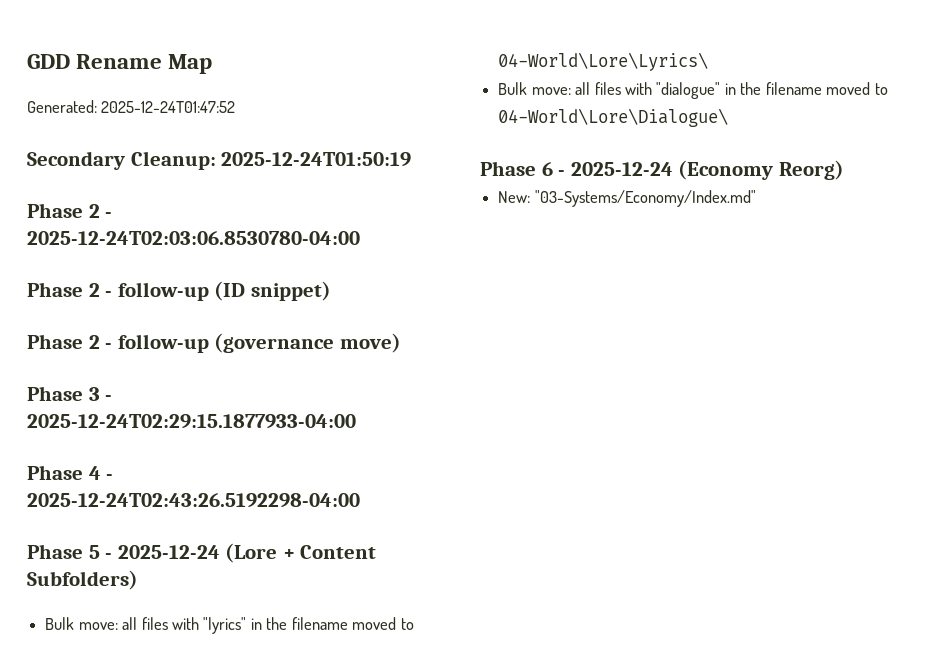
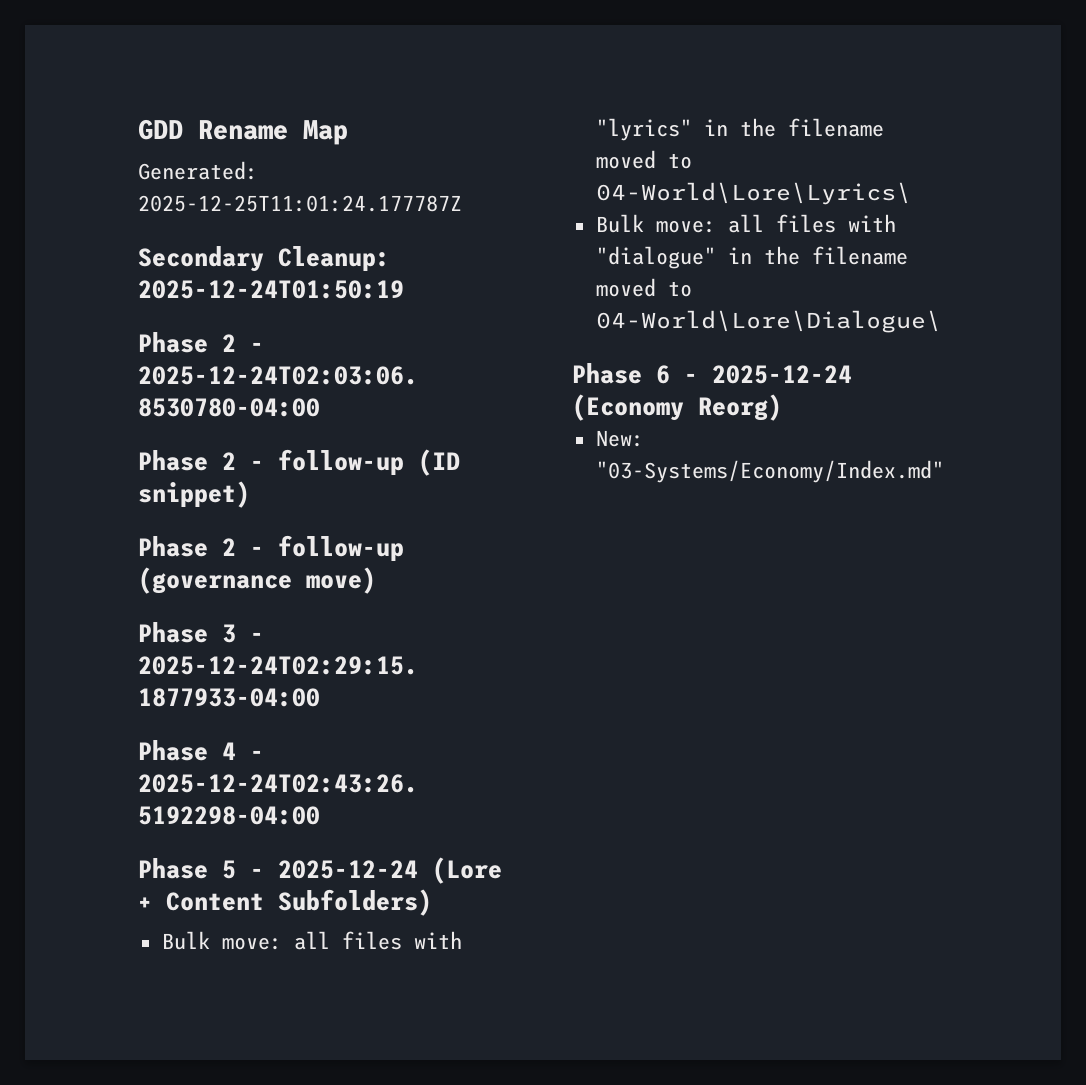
[101,101,236,113] 2025-12-24T01:47:52 -> [138,195,462,212] 2025-12-25T11:01:24.177787Z

